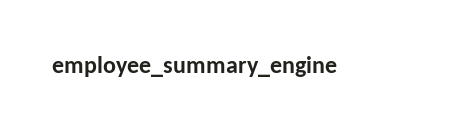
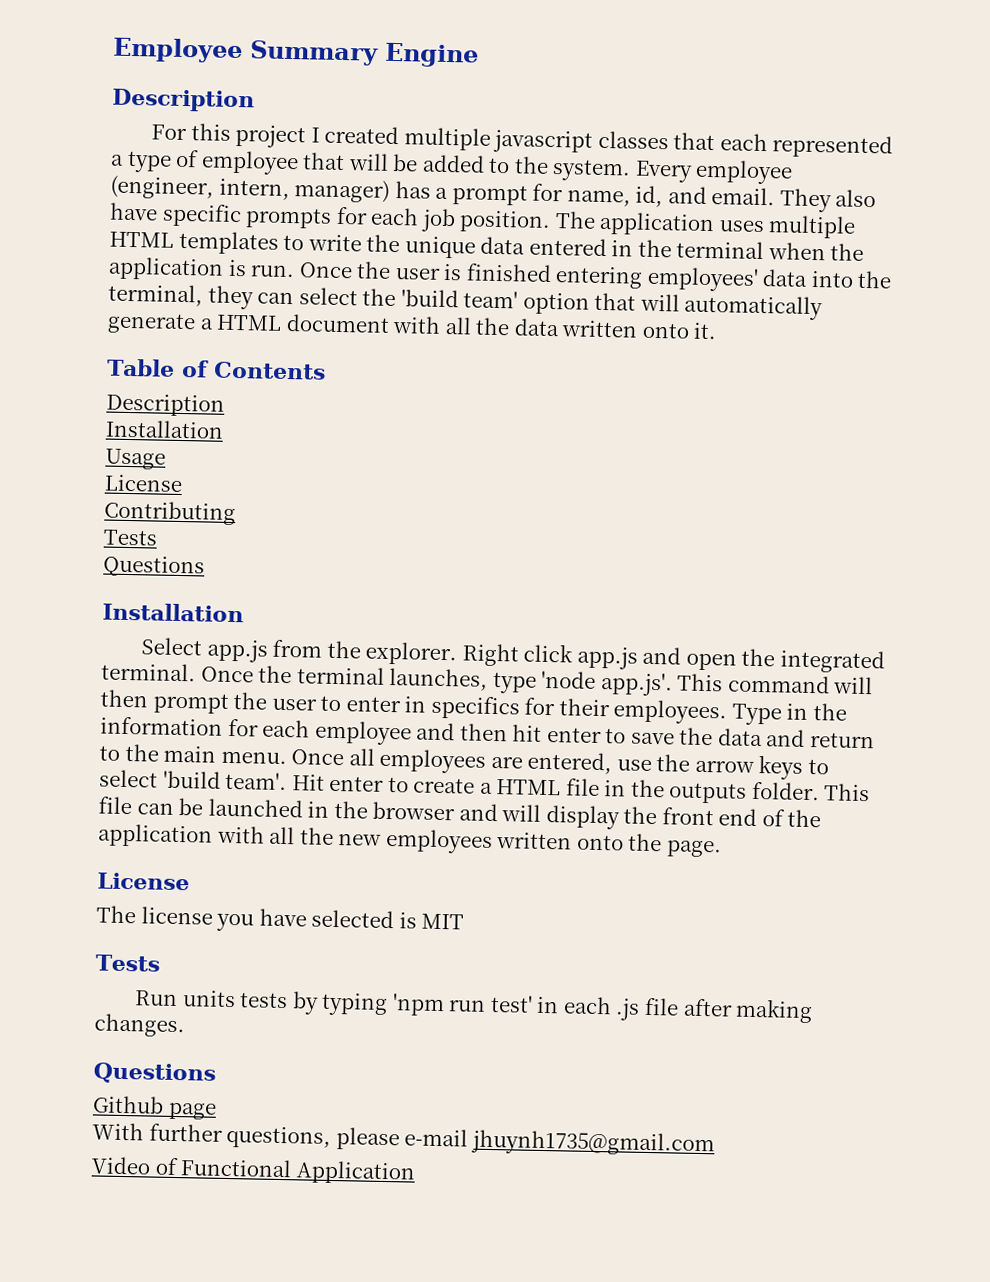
[52,56,337,77] employee_summary_engine -> [112,37,479,68] [112,88,255,113] [151,123,894,159] [110,149,794,185] [110,175,877,213] [109,202,857,239] [109,230,865,261] [108,256,893,292] [108,283,824,321] [107,312,718,340] [106,358,326,380] [106,393,225,417] [105,419,224,439] [105,448,166,470] [104,474,183,493] [104,500,236,526] [103,529,158,546] [103,555,205,578] [102,602,244,623] [141,637,885,674] [101,662,874,697] [100,689,847,726] [100,716,875,749] [99,743,829,780] [99,769,871,804] [98,796,822,830] [98,823,722,858] [97,872,190,891] [96,905,465,932] [95,954,160,972] [135,990,814,1024] [94,1013,185,1038] [93,1062,216,1085] [92,1095,217,1120] [92,1122,715,1158] [91,1156,416,1185] Employee Summary Engine // Description // For this project I created multiple javascript classes that each represented a type of employee that will be added to the system. Every employee (engineer, intern, manager) has a prompt for name, id, and email. They also have specific prompts for each job position. The application uses multiple HTML templates to write the unique data entered in the terminal when the application is run. Once the user is finished entering employees' data into the terminal, they can select the 'build team' option that will automatically generate a HTML document with all the data written onto it. // Table of Contents // Description // Installation // Usage // License // Contributing // Tests // Questions // Installation // Select app.js from the explorer. Right click app.js and open the integrated terminal. Once the terminal launches, type 'node app.js'. This command will then prompt the user to enter in specifics for their employees. Type in the information for each employee and then hit enter to save the data and return to the main menu. Once all employees are entered, use the arrow keys to select 'build team'. Hit enter to create a HTML file in the outputs folder. This file can be launched in the browser and will display the front end of the application with all the new employees written onto the page. // License // The license you have selected is MIT // Tests // Run units tests by typing 'npm run test' in each .js file after making changes. // Questions // Github page // With further questions, please e-mail jhuynh1735@gmail.com // Video of Functional Application

